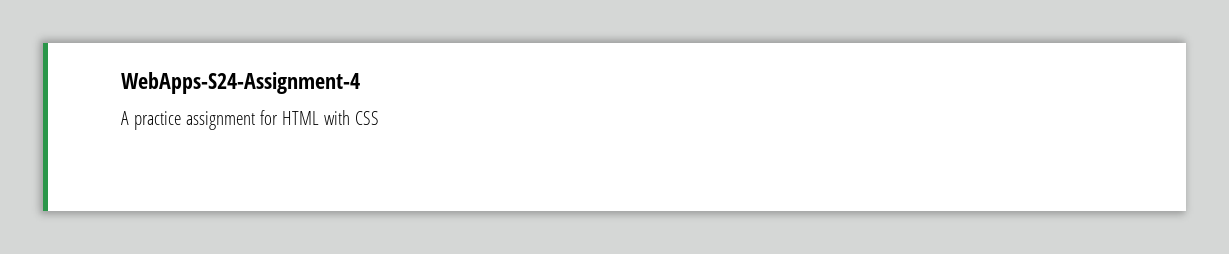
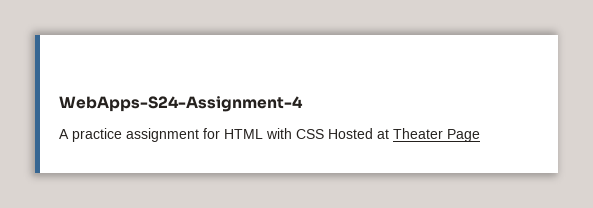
(379, 118) none -> [328,128,480,142] Hosted at Theater Page

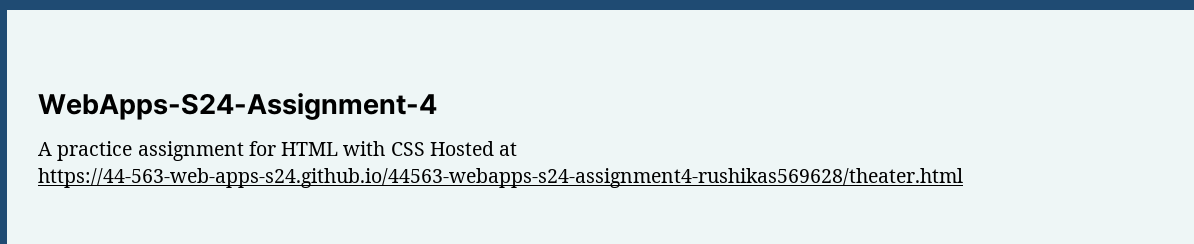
[393,128,480,142] Theater Page -> [38,168,963,188] https://44-563-web-apps-s24.github.io/44563-webapps-s24-assignment4-rushikas569628/theater.html

